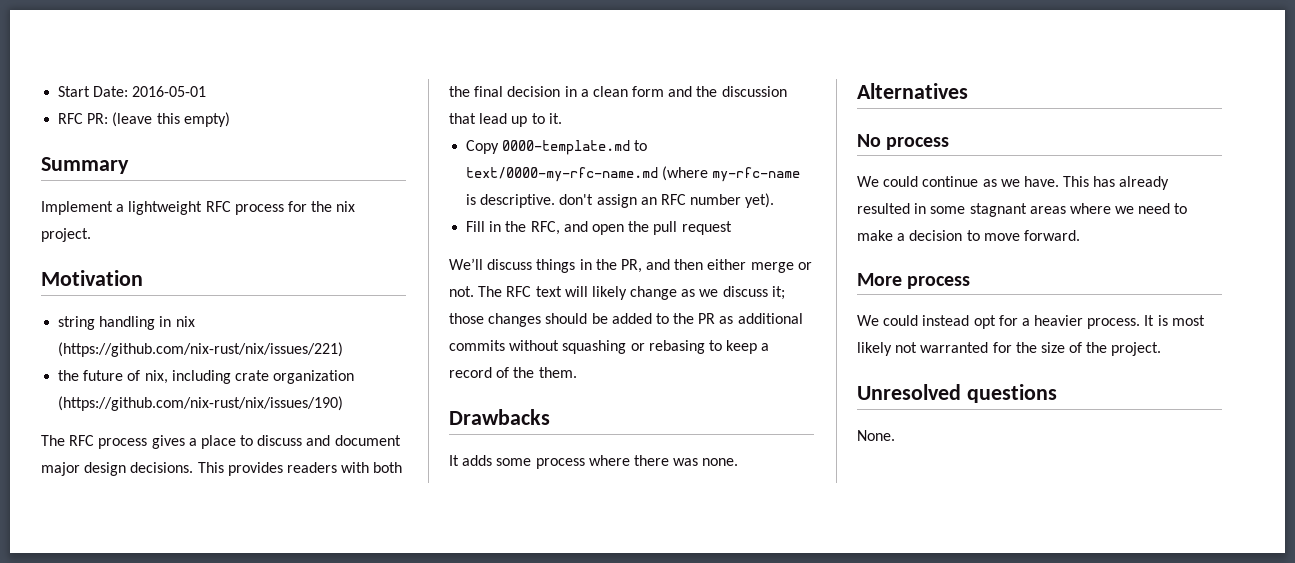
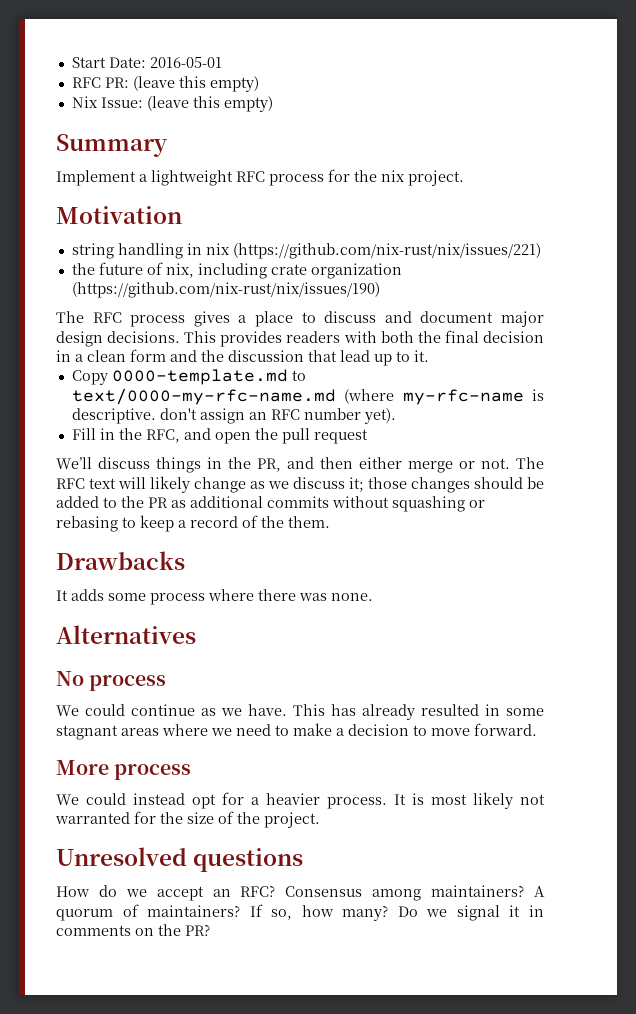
(230, 119) none -> [71,96,273,112] // Nix Issue: (leave this empty)
[857,430,895,441] None. -> [56,885,545,901] [56,904,545,921] [56,924,210,936] How do we accept an RFC? Consensus among maintainers? A quorum of maintainers? If so, how many? Do we signal it in comments on the PR?

